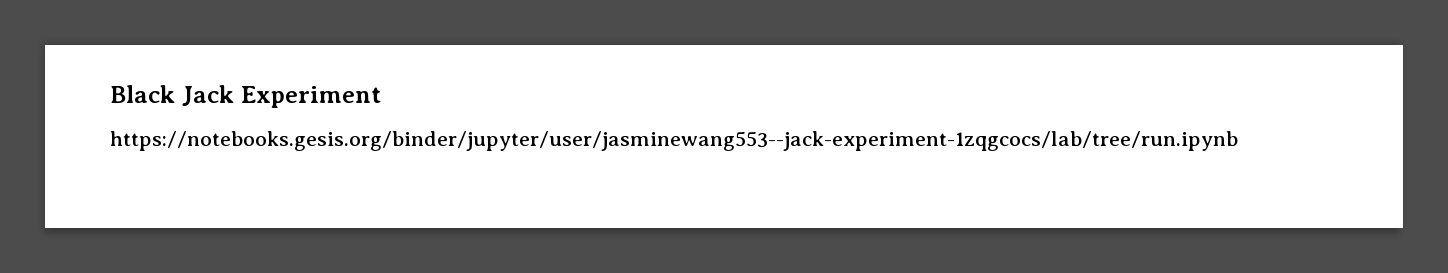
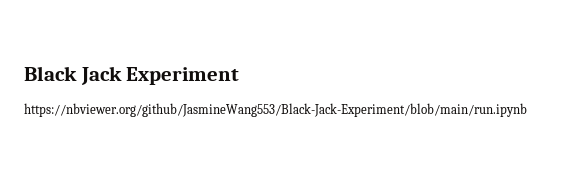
[110,131,1238,151] https://notebooks.gesis.org/binder/jupyter/user/jasminewang553--jack-experiment-1zqgcocs/lab/tree/run.ipynb -> [24,103,527,117] https://nbviewer.org/github/JasmineWang553/Black-Jack-Experiment/blob/main/run.ipynb

